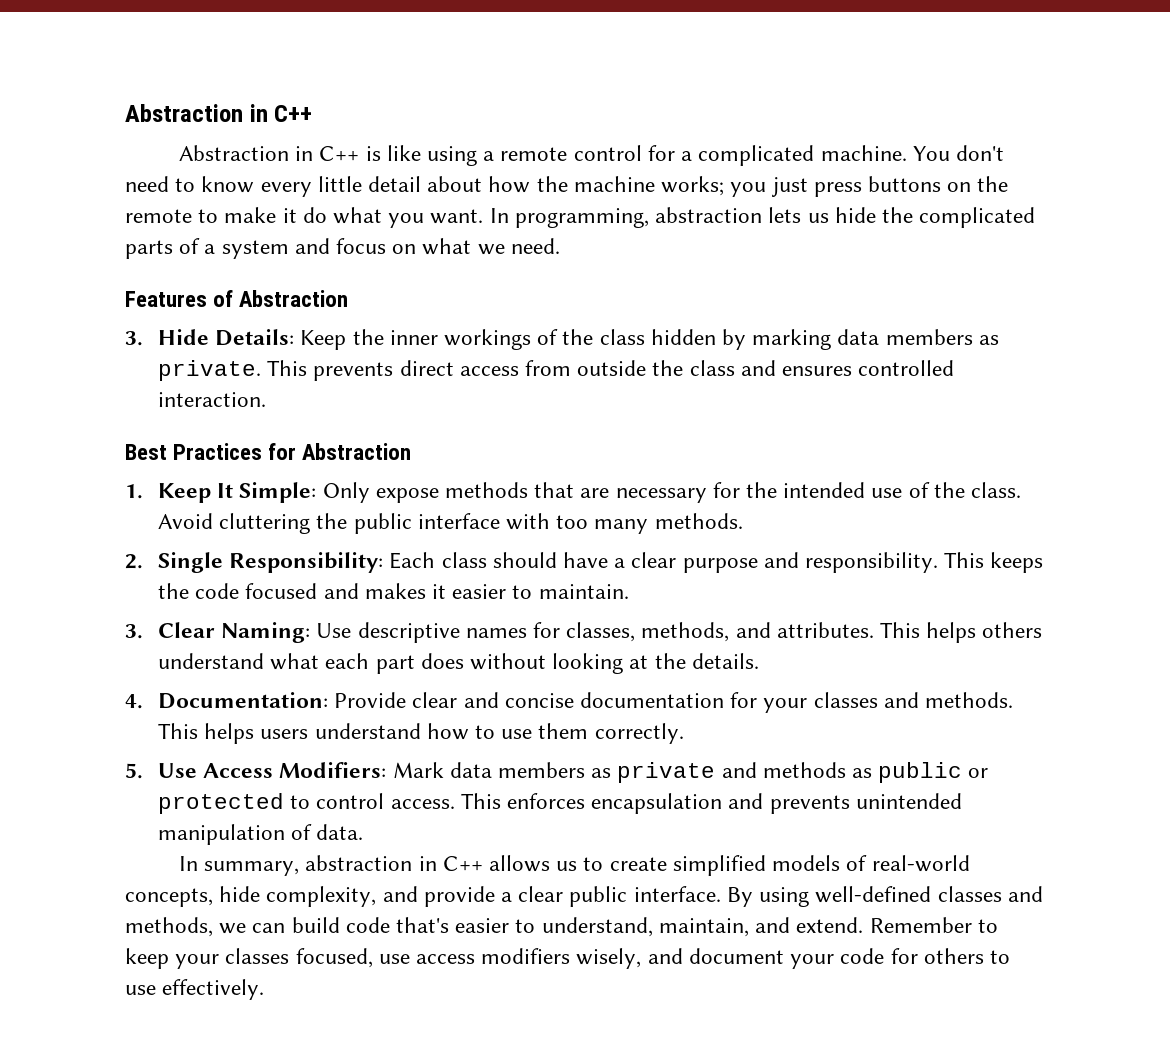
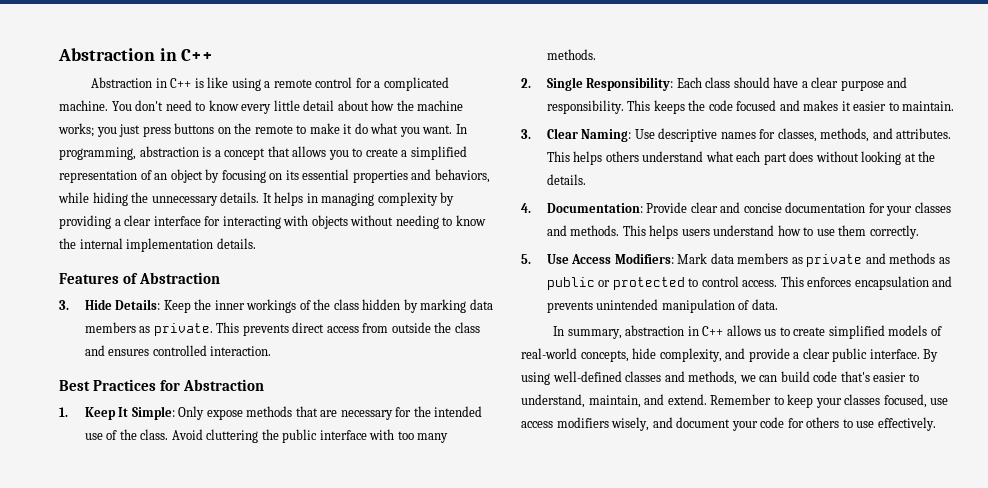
[768,207,1036,228] [125,238,560,259] lets us hide the complicated parts of a system and focus on what we need. -> [202,146,467,160] [59,169,490,183] [58,192,455,206] [59,215,486,229] [59,238,256,252] is a concept that allows you to create a simplified representation of an object by focusing on its essential properties and behaviors, while hiding the unnecessary details. It helps in managing complexity by providing a clear interface for interacting with objects without needing to know the internal implementation details.

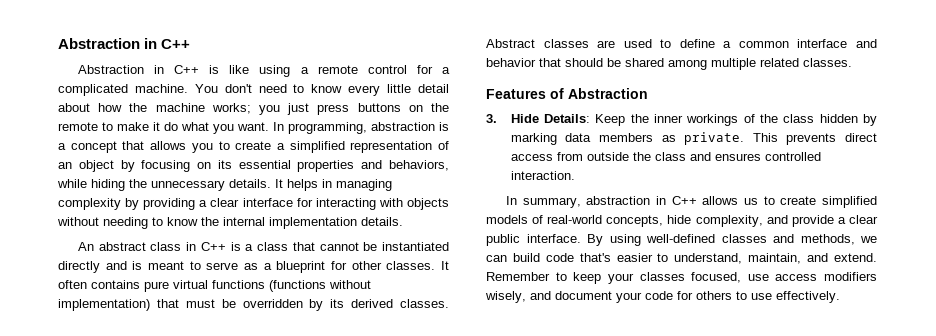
(256, 243) none -> [77,242,449,251] [58,261,449,273] [58,280,371,292] [58,299,449,311] [486,39,877,48] [486,58,852,70] // An abstract class in C++ is a class that cannot be instantiated directly and is meant to serve as a blueprint for other classes. It often contains pure virtual functions (functions without implementation) that must be overridden by its derived classes. Abstract classes are used to define a common interface and behavior that should be shared among multiple related classes.
[59,379,265,391] [59,406,483,420] [84,429,449,443] [546,49,596,60] [521,77,908,91] [546,100,955,114] [521,128,952,142] [546,151,936,165] [546,174,586,185] [521,202,951,216] [546,225,919,239] [521,253,950,267] [546,276,953,290] [546,299,778,313] // Best Practices for Abstraction // 1. Keep It Simple: Only expose methods that are necessary for the intended use of the class. Avoid cluttering the public interface with too many methods. // 2. Single Responsibility: Each class should have a clear purpose and responsibility. This keeps the code focused and makes it easier to maintain. // 3. Clear Naming: Use descriptive names for classes, methods, and attributes. This helps others understand what each part does without looking at the details. // 4. Documentation: Provide clear and concise documentation for your classes and methods. This helps users understand how to use them correctly. // 5. Use Access Modifiers: Mark data members as private and methods as public or protected to control access. This enforces encapsulation and prevents unintended manipulation of data. -> (575, 175) none

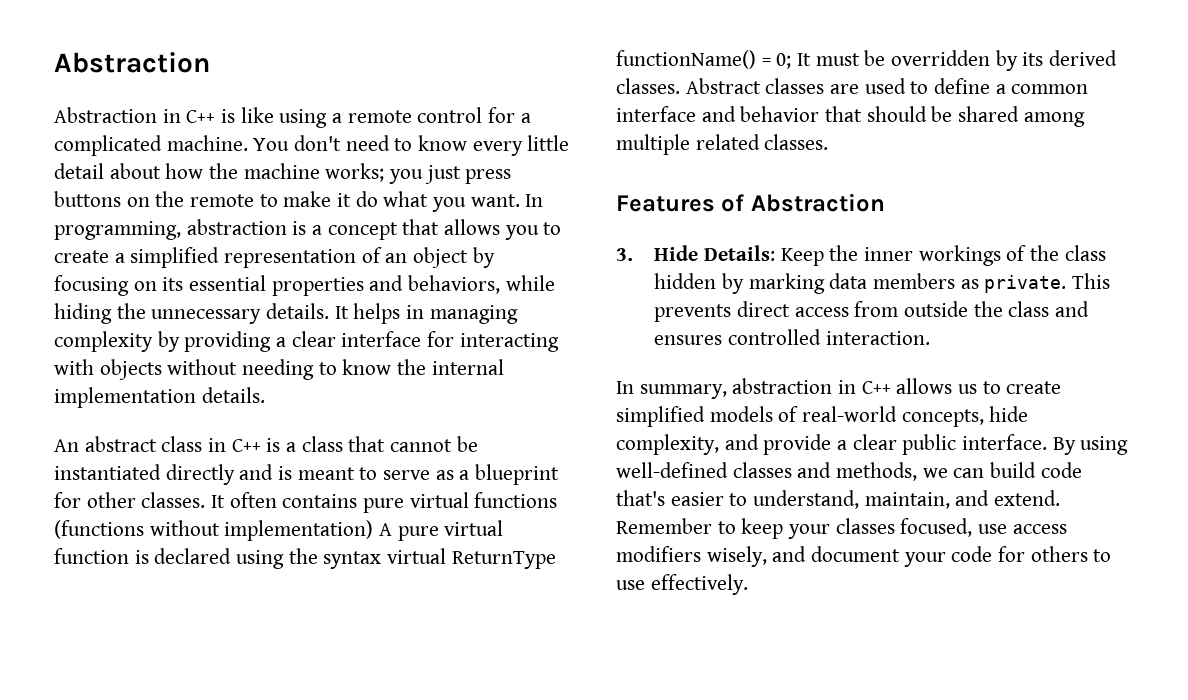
[58,38,191,49] Abstraction in C++ -> [54,52,210,73] Abstraction
[156,299,179,308] that -> [379,520,504,541] [54,548,556,569] [616,50,812,69] A pure virtual function is declared using the syntax virtual ReturnType functionName() = 0; It

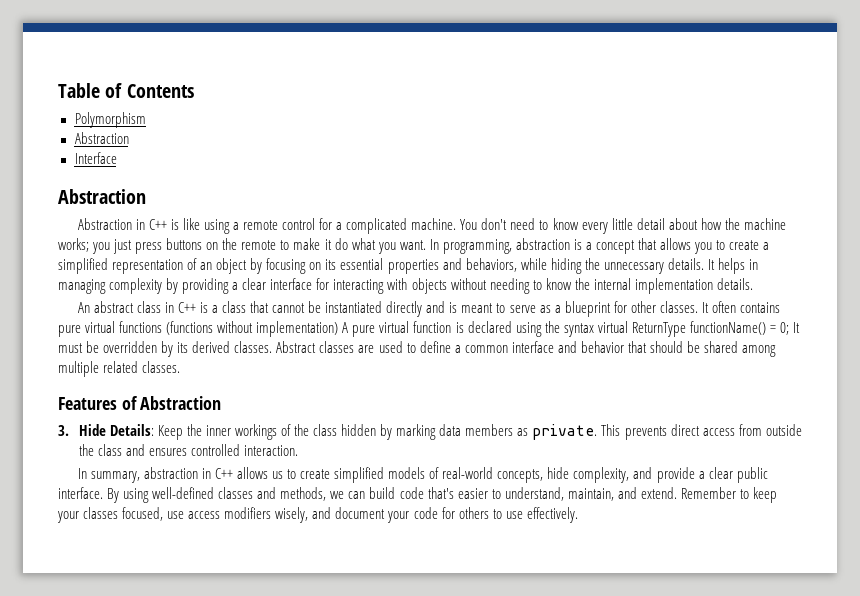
(54, 62) none -> [58,83,194,98] [74,112,146,128] [74,132,129,144] [74,152,117,164] Table of Contents // Polymorphism // Abstraction // Interface //

